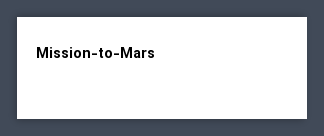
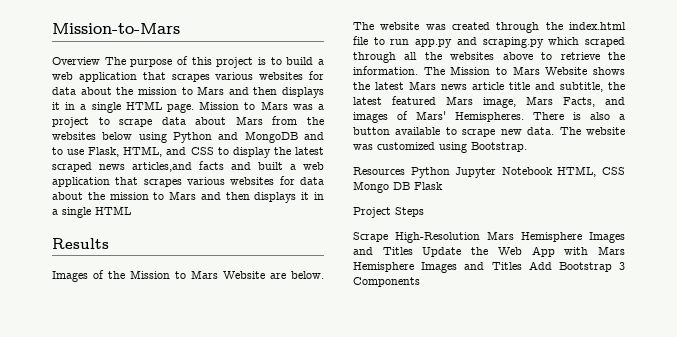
(155, 52) none -> [52,56,324,68] [52,71,324,82] [52,86,324,98] [52,101,324,113] [52,116,325,128] [52,131,324,143] [52,146,324,158] [52,161,324,172] [52,176,325,187] [52,191,324,203] [52,206,131,218] [52,238,109,249] [52,270,324,282] [353,22,626,33] [353,36,625,48] [353,52,625,63] [353,66,625,75] [353,81,625,92] [353,96,625,108] [353,111,625,123] [353,127,625,137] [353,142,527,153] [353,166,625,178] [353,181,443,193] [353,207,424,218] [353,231,625,243] [353,246,625,257] [353,261,625,273] [353,277,420,287] // Overview The purpose of this project is to build a web application that scrapes various websites for data about the mission to Mars and then displays it in a single HTML page. Mission to Mars was a project to scrape data about Mars from the websites below using Python and MongoDB and to use Flask, HTML, and CSS to display the latest scraped news articles,and facts and built a web application that scrapes various websites for data about the mission to Mars and then displays it in a single HTML // Results // Images of the Mission to Mars Website are below. The website was created through the index.html file to run app.py and scraping.py which scraped through all the websites above to retrieve the information. The Mission to Mars Website shows the latest Mars news article title and subtitle, the latest featured Mars image, Mars Facts, and images of Mars' Hemispheres. There is also a button available to scrape new data. The website was customized using Bootstrap. // Resources Python Jupyter Notebook HTML, CSS Mongo DB Flask // Project Steps // Scrape High-Resolution Mars Hemisphere Images and Titles Update the Web App with Mars Hemisphere Images and Titles Add Bootstrap 3 Components

